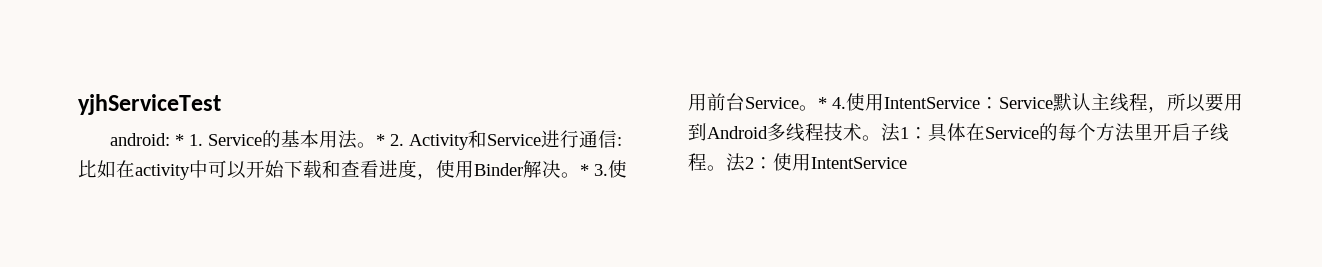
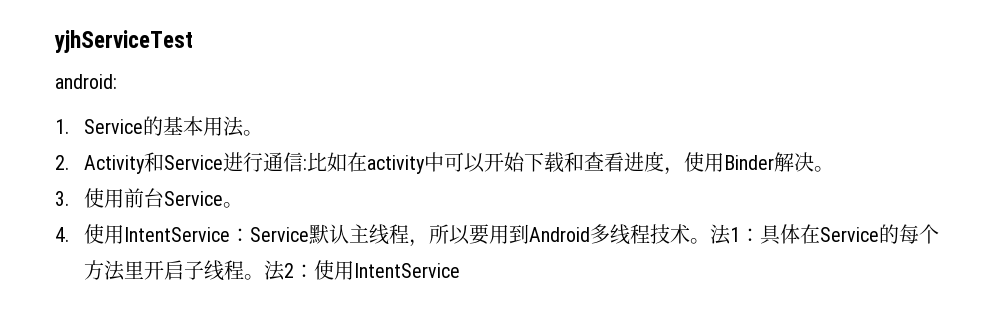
[174,134,184,146] * -> (117, 81) //
[375,134,385,146] * -> (263, 133) //
[580,164,589,176] * -> (834, 169) //
[818,97,827,109] * -> (243, 205) //

